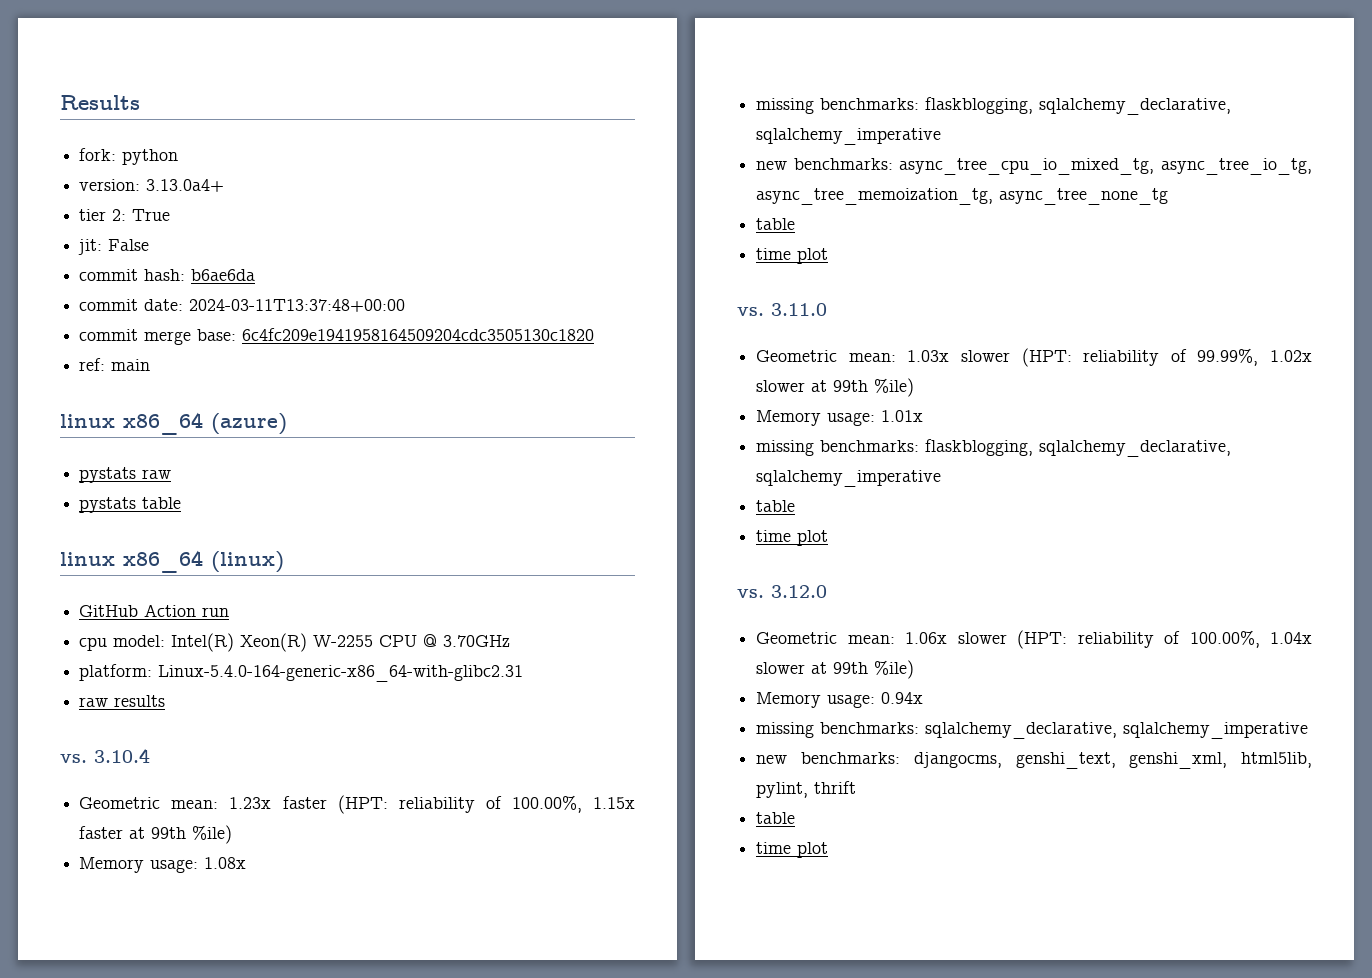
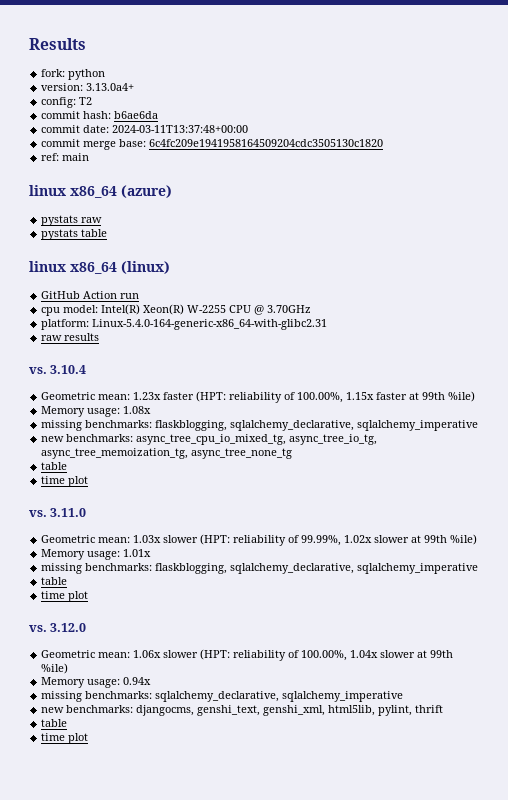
[79,209,171,221] [78,239,150,255] tier 2: True // jit: False -> [41,97,93,108] config: T2

